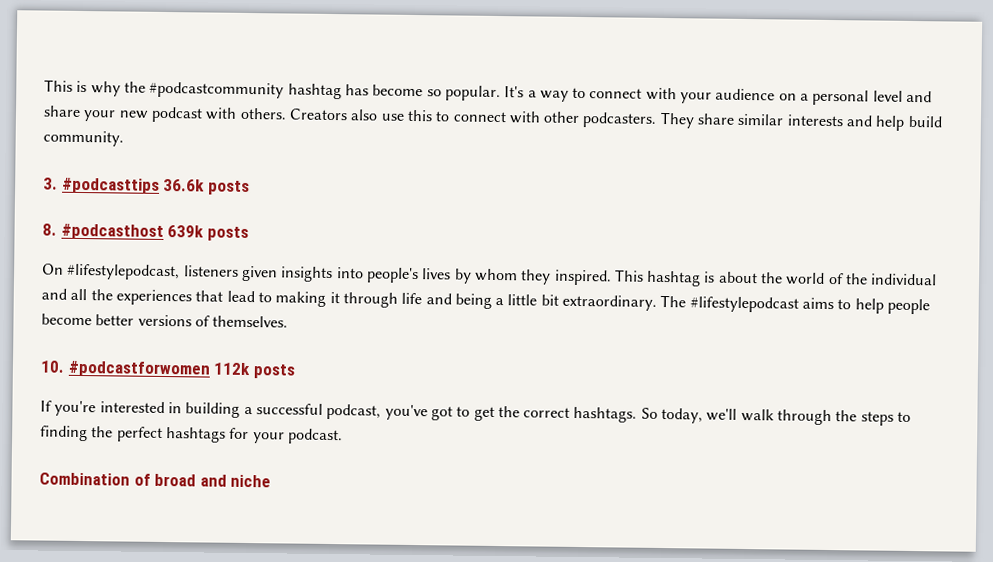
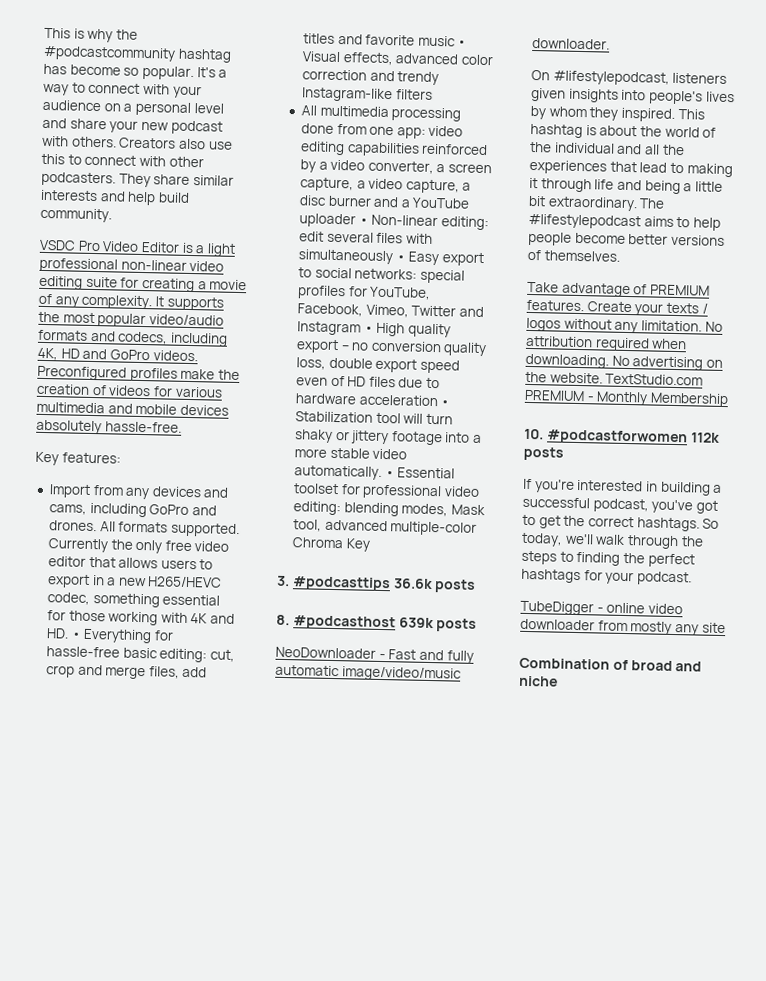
(124, 138) none -> [39,239,236,257] [39,257,225,273] [39,275,248,293] [38,293,224,311] [38,311,224,328] [38,329,228,347] [37,347,198,362] [37,365,240,382] [36,383,223,398] [36,401,229,416] [36,419,182,435] [35,451,121,466] [48,484,230,500] [48,502,217,518] [48,520,240,538] [47,538,230,554] [47,556,214,570] [46,574,223,588] [46,592,221,608] [46,610,236,626] [45,628,174,644] [45,646,235,663] [45,664,208,680] [302,33,468,47] [301,51,493,66] [301,69,440,86] [301,87,433,103] [300,105,462,122] [300,123,464,139] [299,141,489,157] [299,159,493,174] [299,177,472,194] [298,195,471,209] [298,213,489,231] [298,231,433,244] [297,249,484,267] [297,267,465,284] [296,285,432,300] [296,303,484,318] [296,321,451,338] [295,339,488,357] [295,357,460,374] [295,375,441,389] [294,393,451,407] [294,411,453,425] [293,429,483,446] [293,447,408,460] [293,465,456,480] [292,483,480,500] [292,501,485,517] [292,519,478,536] [291,537,371,552] // VSDC Pro Video Editor is a light professional non-linear video editing suite for creating a movie of any complexity. It supports the most popular video/audio formats and codecs, including 4K, HD and GoPro videos. Preconfigured profiles make the creation of videos for various multimedia and mobile devices absolutely hassle-free. // Key features: // Import from any devices and cams, including GoPro and drones. All formats supported. Сurrently the only free video editor that allows users to export in a new H265/HEVC codec, something essential for those working with 4K and HD. • Everything for hassle-free basic editing: cut, crop and merge files, add titles and favorite music • Visual effects, advanced color correction and trendy Instagram-like filters // All multimedia processing done from one app: video editing capabilities reinforced by a video converter, a screen capture, a video capture, a disc burner and a YouTube uploader • Non-linear editing: edit several files with simultaneously • Easy export to social networks: special profiles for YouTube, Facebook, Vimeo, Twitter and Instagram • High quality export – no conversion quality loss, double export speed even of HD files due to hardware acceleration • Stabilization tool will turn shaky or jittery footage into a more stable video automatically. • Essential toolset for professional video editing: blending modes, Mask tool, advanced multiple-color Chroma Key
(249, 234) none -> [275,646,474,664] [275,664,462,682] [532,37,610,50] // NeoDownloader - Fast and fully automatic image/video/music downloader.
(289, 321) none -> [527,281,710,298] [526,299,708,316] [526,317,723,334] [526,335,688,352] [525,353,723,371] [525,371,704,386] [524,389,729,408] // Take advantage of PREMIUM features. Create your texts / logos without any limitation. No attribution required when downloading. No advertising on the website. TextStudio.com PREMIUM - Monthly Membership
(343, 436) none -> [520,600,683,616] [520,618,726,636] // TubeDigger - online video downloader from mostly any site

